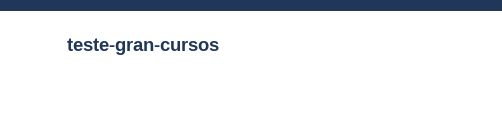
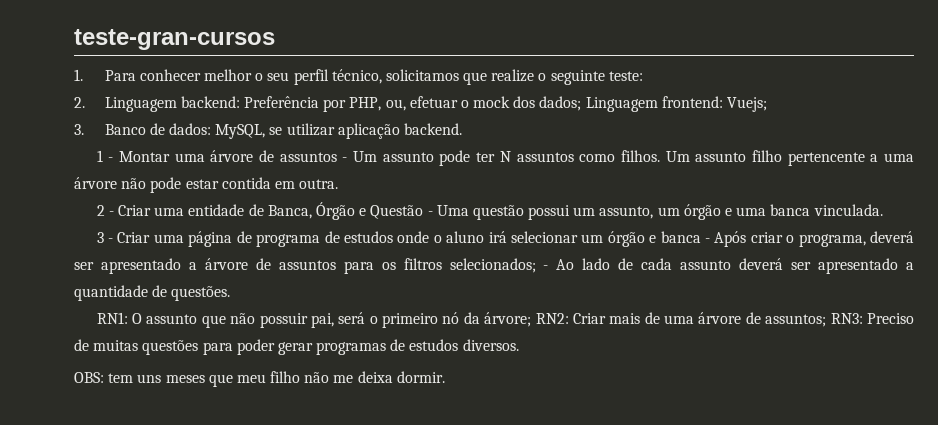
(219, 46) none -> [74,69,643,85] [74,96,767,112] [74,123,462,139] [96,150,914,166] [74,177,339,193] [96,202,883,220] [96,231,914,247] [74,258,914,274] [74,285,231,301] [96,312,915,328] [74,339,519,355] [74,371,445,387] // 1. Para conhecer melhor o seu perfil técnico, solicitamos que realize o seguinte teste: // 2. Linguagem backend: Preferência por PHP, ou, efetuar o mock dos dados; Linguagem frontend: Vuejs; // 3. Banco de dados: MySQL, se utilizar aplicação backend. // 1 - Montar uma árvore de assuntos - Um assunto pode ter N assuntos como filhos. Um assunto filho pertencente a uma árvore não pode estar contida em outra. // 2 - Criar uma entidade de Banca, Órgão e Questão - Uma questão possui um assunto, um órgão e uma banca vinculada. // 3 - Criar uma página de programa de estudos onde o aluno irá selecionar um órgão e banca - Após criar o programa, deverá ser apresentado a árvore de assuntos para os filtros selecionados; - Ao lado de cada assunto deverá ser apresentado a quantidade de questões. // RN1: O assunto que não possuir pai, será o primeiro nó da árvore; RN2: Criar mais de uma árvore de assuntos; RN3: Preciso de muitas questões para poder gerar programas de estudos diversos. // OBS: tem uns meses que meu filho não me deixa dormir.

